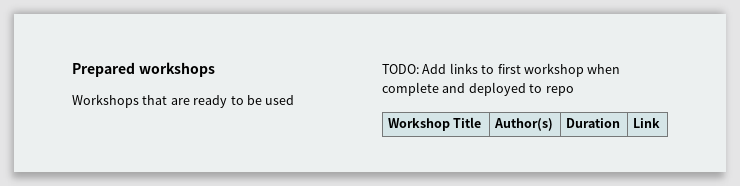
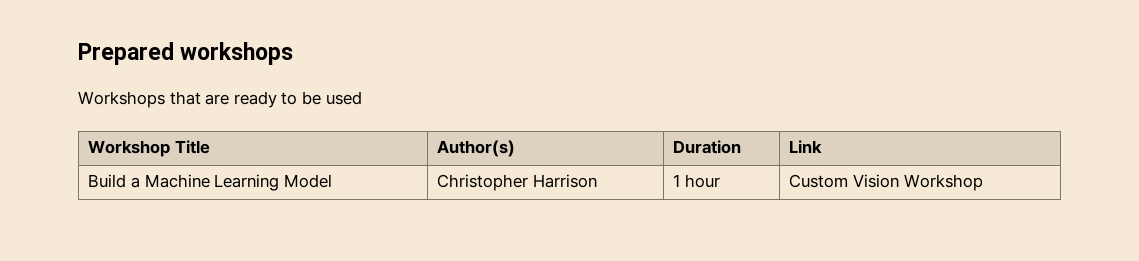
[382,63,621,77] [382,82,574,96] // TODO: Add links to first workshop when complete and deployed to repo -> (362, 98) none
(660, 123) none -> [88,174,332,191] [437,174,597,191] [673,174,720,188] [789,174,983,191] // Build a Machine Learning Model | Christopher Harrison | 1 hour | Custom Vision Workshop

